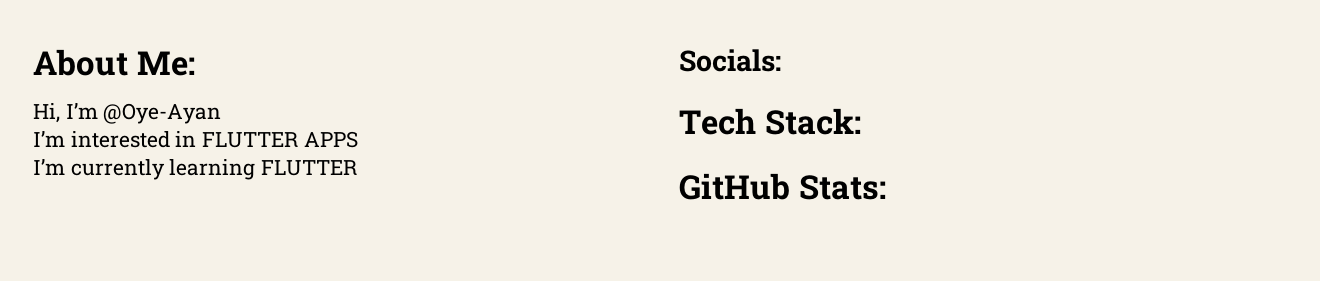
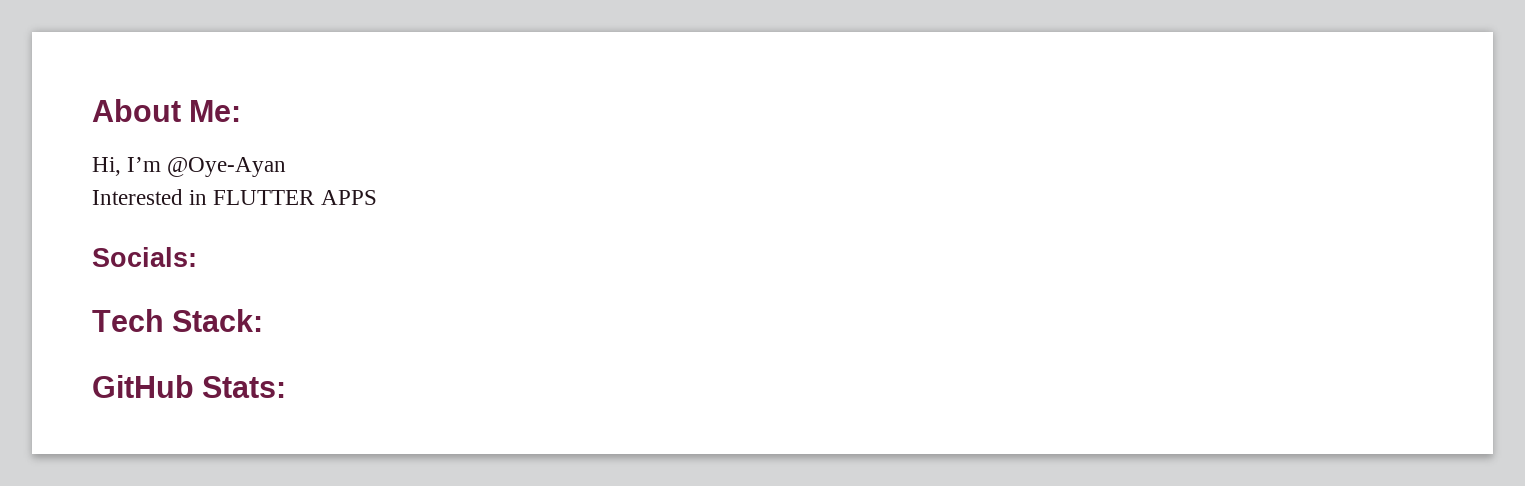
[33,131,170,148] I’m interested -> [92,189,183,205] Interested
[33,159,358,180] // I’m currently learning FLUTTER -> (377, 197) none

